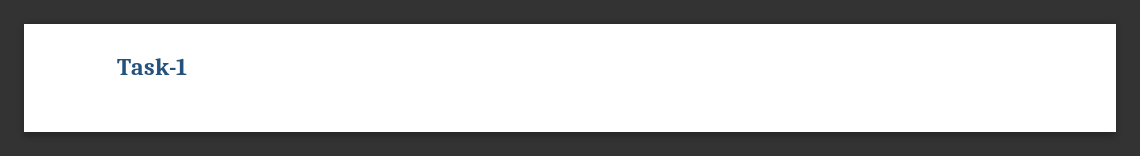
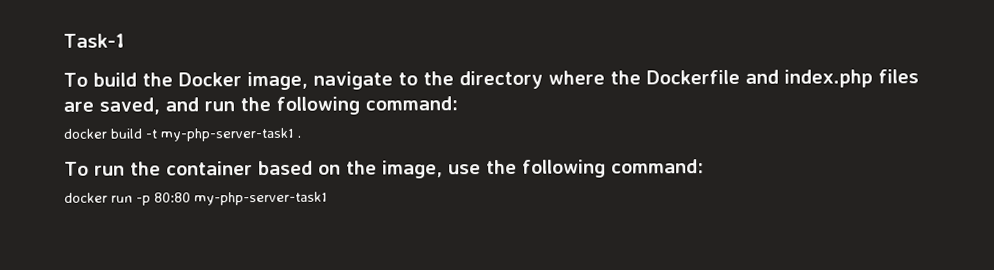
(187, 66) none -> [63,69,919,91] [63,96,458,115] [63,127,302,142] [64,159,704,179] [64,191,328,206] // To build the Docker image, navigate to the directory where the Dockerfile and index.php files are saved, and run the following command: // docker build -t my-php-server-task1 . // To run the container based on the image, use the following command: // docker run -p 80:80 my-php-server-task1

